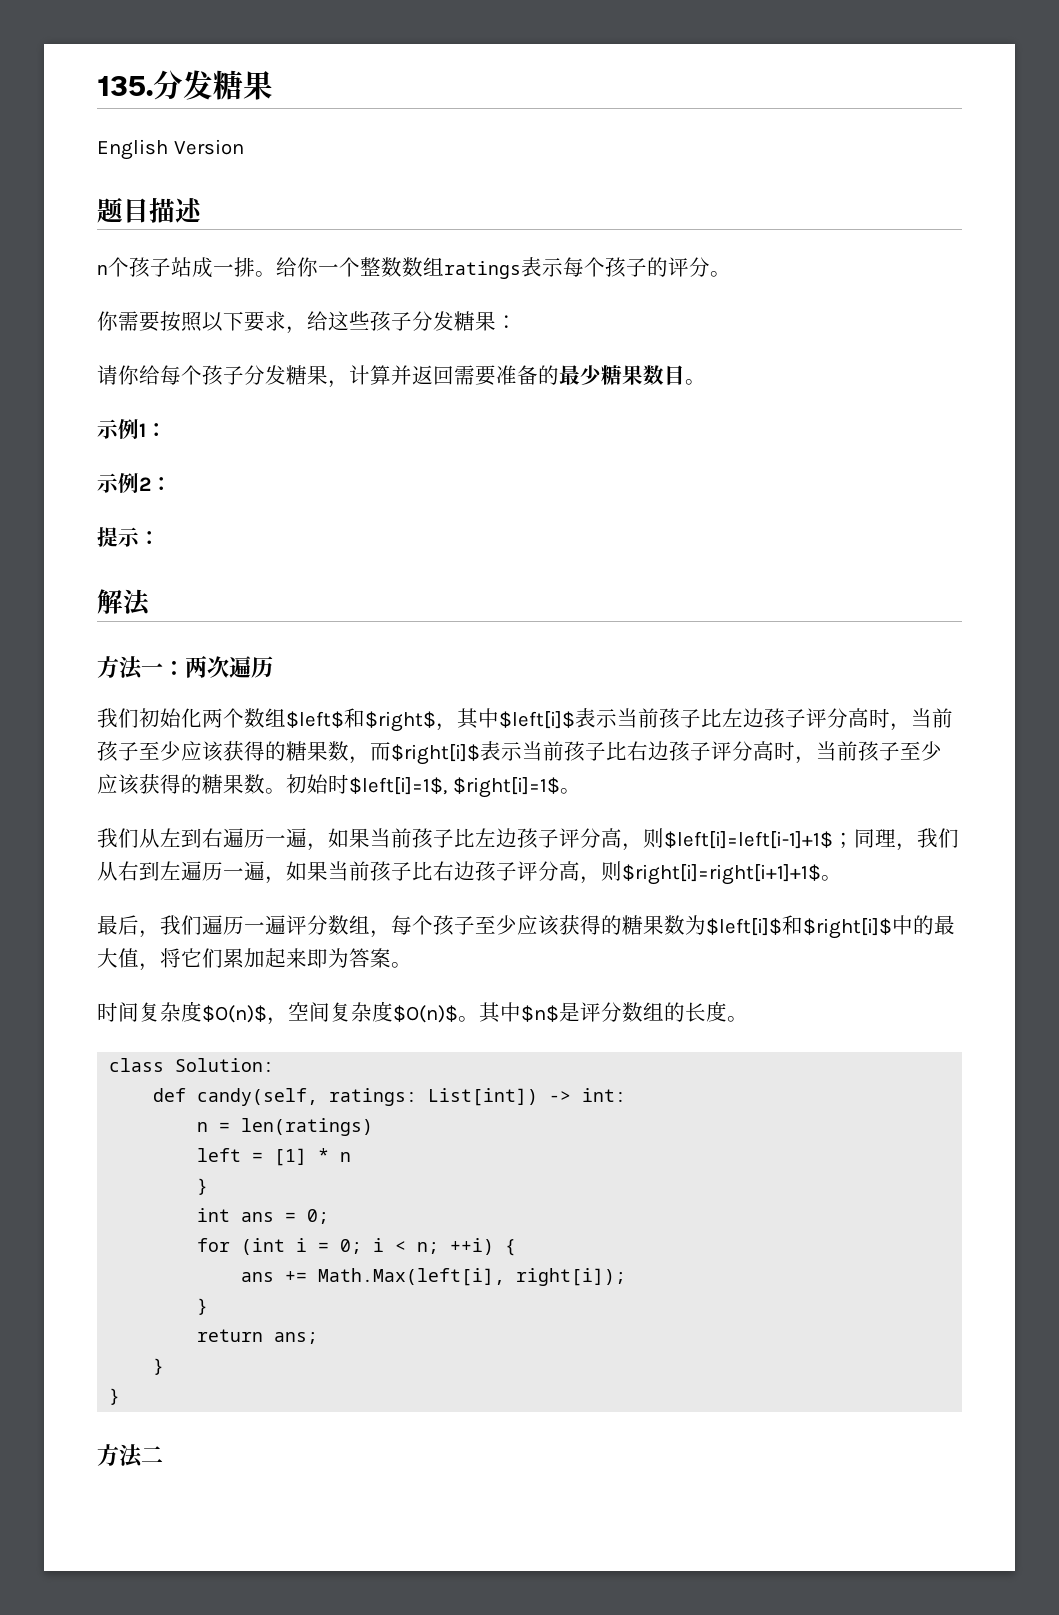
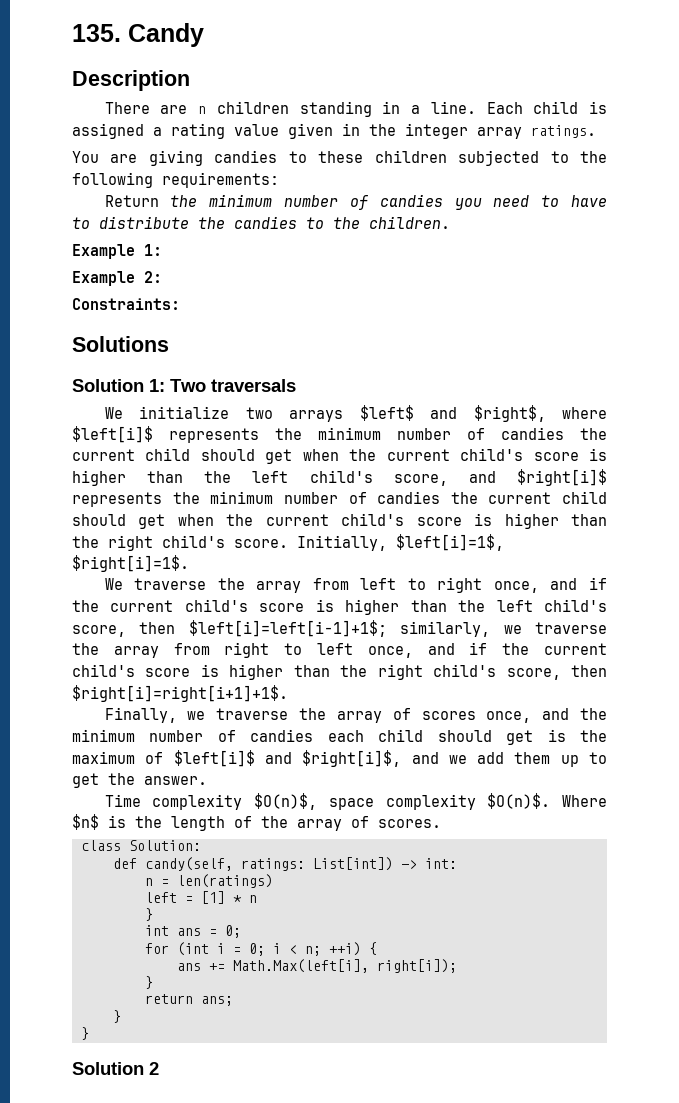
[153,70,273,100] [97,139,244,160] [97,197,203,223] [97,257,731,279] [97,311,517,334] [97,365,706,388] [97,418,167,439] [97,472,172,493] [97,527,160,547] [97,589,151,616] [97,656,273,680] [97,708,953,732] [97,741,942,765] [97,774,581,798] [97,828,959,851] [97,861,842,885] [97,915,955,939] [97,948,412,971] [97,1001,748,1025] 分发糖果 // English Version // 题目描述 // n个孩子站成一排。给你一个整数数组ratings表示每个孩子的评分。 // 你需要按照以下要求，给这些孩子分发糖果： // 请你给每个孩子分发糖果，计算并返回需要准备的最少糖果数目。 // 示例1： // 示例2： // 提示： // 解法 // 方法一：两次遍历 // 我们初始化两个数组$left$和$right$，其中$left[i]$表示当前孩子比左边孩子评分高时，当前孩子至少应该获得的糖果数，而$right[i]$表示当前孩子比右边孩子评分高时，当前孩子至少应该获得的糖果数。初始时$left[i]=1$, $right[i]=1$。 // 我们从左到右遍历一遍，如果当前孩子比左边孩子评分高，则$left[i]=left[i-1]+1$；同理，我们从右到左遍历一遍，如果当前孩子比右边孩子评分高，则$right[i]=right[i+1]+1$。 // 最后，我们遍历一遍评分数组，每个孩子至少应该获得的糖果数为$left[i]$和$right[i]$中的最大值，将它们累加起来即为答案。 // 时间复杂度$O(n)$，空间复杂度$O(n)$。其中$n$是评分数组的长度。 -> [128,23,204,47] [72,70,190,91] [104,101,607,117] [72,123,596,139] [72,150,608,166] [72,172,279,188] [104,194,607,210] [72,216,450,229] [72,244,162,259] [72,271,162,286] [72,298,180,310] [72,336,169,352] [72,379,296,392] [104,405,607,422] [72,426,607,443] [72,448,608,464] [72,469,607,486] [72,491,607,507] [72,513,608,529] [72,534,504,551] [72,555,189,572] [104,577,607,593] [72,599,608,615] [72,620,607,637] [72,642,607,658] [72,664,608,680] [72,685,288,702] [104,707,607,723] [72,729,608,745] [72,750,608,767] [72,773,207,788] [104,793,607,810] [72,814,441,831] Candy // Description // There are n children standing in a line. Each child is assigned a rating value given in the integer array ratings. // You are giving candies to these children subjected to the following requirements: // Return the minimum number of candies you need to have to distribute the candies to the children. // Example 1: // Example 2: // Constraints: // Solutions // Solution 1: Two traversals // We initialize two arrays $left$ and $right$, where $left[i]$ represents the minimum number of candies the current child should get when the current child's score is higher than the left child's score, and $right[i]$ represents the minimum number of candies the current child should get when the current child's score is higher than the right child's score. Initially, $left[i]=1$, $right[i]=1$. // We traverse the array from left to right once, and if the current child's score is higher than the left child's score, then $left[i]=left[i-1]+1$; similarly, we traverse the array from right to left once, and if the current child's score is higher than the right child's score, then $right[i]=right[i+1]+1$. // Finally, we traverse the array of scores once, and the minimum number of candies each child should get is the maximum of $left[i]$ and $right[i]$, and we add them up to get the answer. // Time complexity $O(n)$, space complexity $O(n)$. Where $n$ is the length of the array of scores.
[97,1444,163,1468] 方法二 -> [72,1062,159,1075] Solution 2

